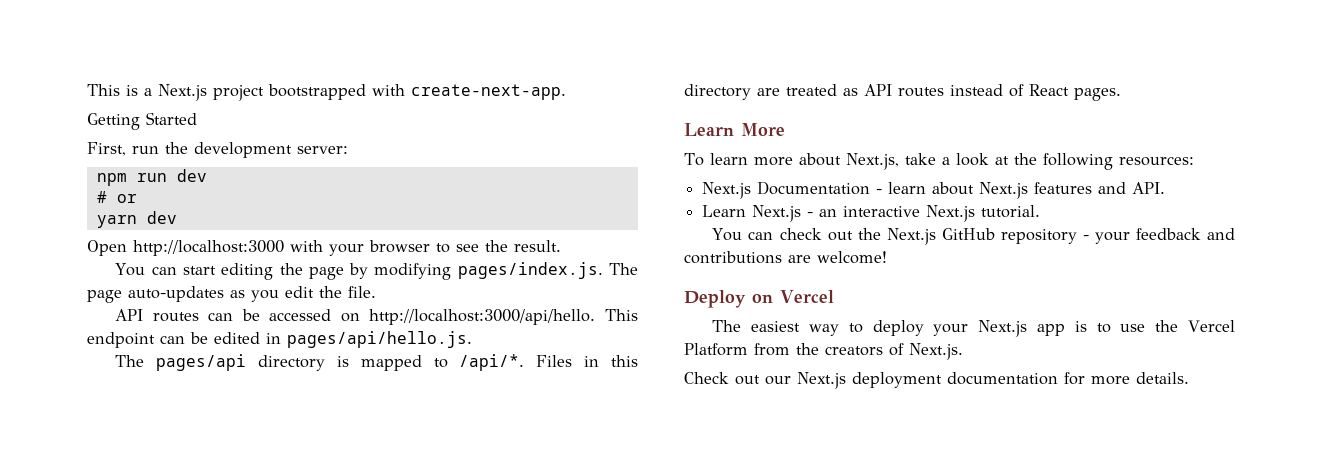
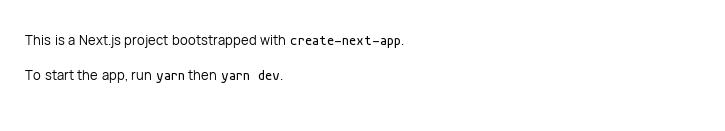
[87,112,197,130] [87,142,348,158] [96,169,207,186] [96,191,137,203] [96,211,177,228] [87,240,561,256] [115,262,639,280] [87,286,376,303] [115,309,638,325] [87,331,472,348] [115,354,638,371] [684,84,1121,101] [684,123,785,136] [684,153,1194,170] [702,181,1166,199] [702,205,1041,222] [712,228,1235,245] [684,251,887,264] [684,290,834,308] [712,320,1236,337] [684,343,963,360] [684,372,1189,389] Getting Started // First, run the development server: // npm run dev // # or // yarn dev // Open http://localhost:3000 with your browser to see the result. // You can start editing the page by modifying pages/index.js. The page auto-updates as you edit the file. // API routes can be accessed on http://localhost:3000/api/hello. This endpoint can be edited in pages/api/hello.js. // The pages/api directory is mapped to /api/*. Files in this directory are treated as API routes instead of React pages. // Learn More // To learn more about Next.js, take a look at the following resources: // Next.js Documentation - learn about Next.js features and API. // Learn Next.js - an interactive Next.js tutorial. // You can check out the Next.js GitHub repository - your feedback and contributions are welcome! // Deploy on Vercel // The easiest way to deploy your Next.js app is to use the Vercel Platform from the creators of Next.js. // Check out our Next.js deployment documentation for more details. -> [25,70,283,83] To start the app, run yarn then yarn dev.

